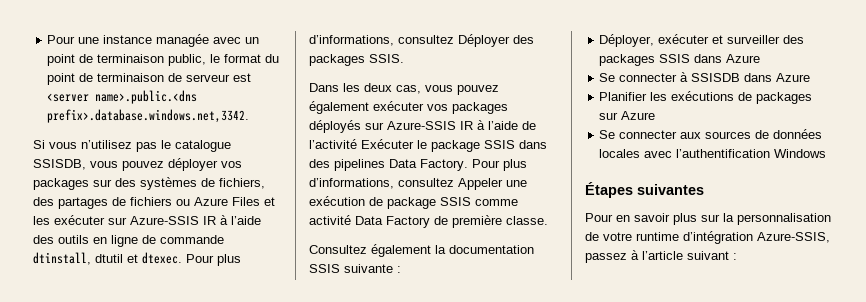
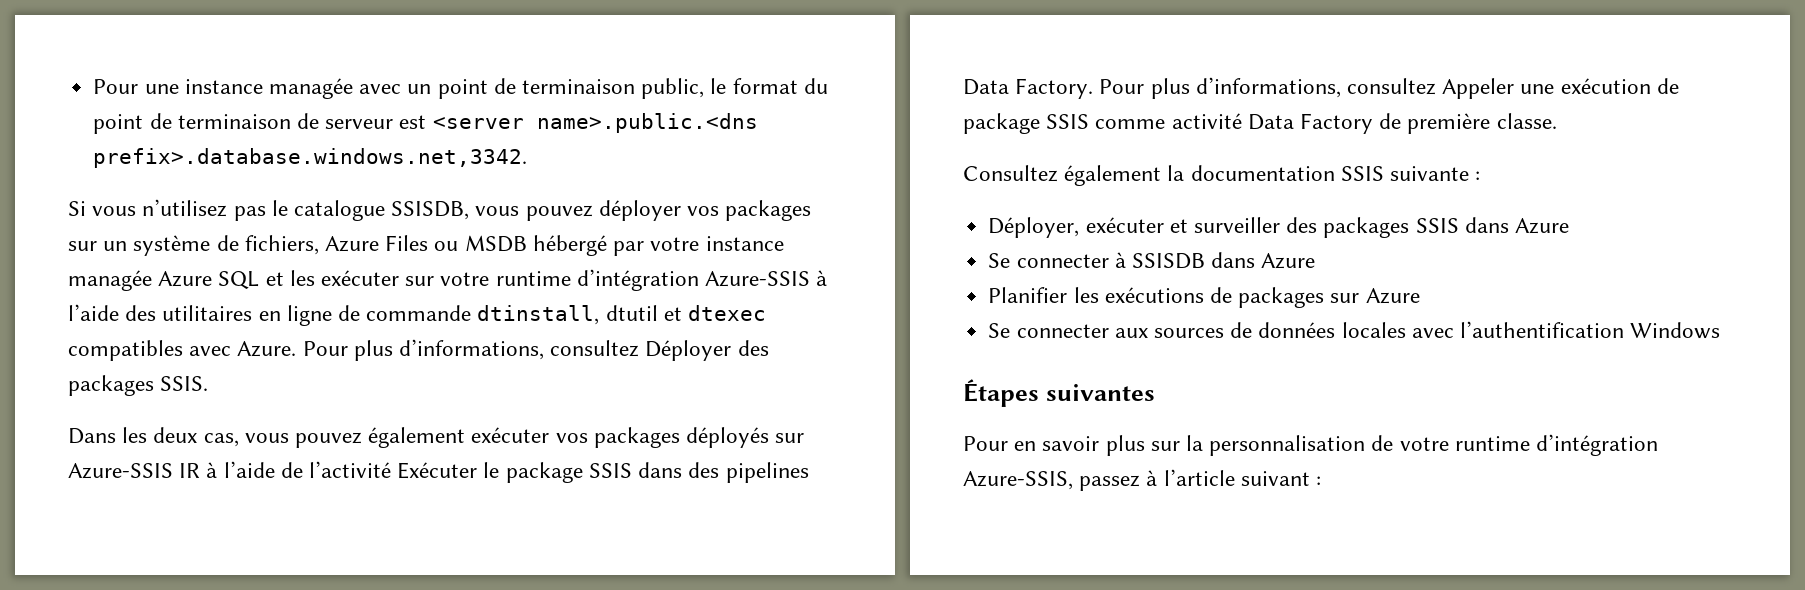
[115,177,265,190] [33,197,275,209] [33,215,216,225] des systèmes de fichiers, des partages de fichiers ou Azure Files et les exécuter sur Azure-SSIS IR -> [103,235,784,256] [68,269,811,291] un système de fichiers, Azure Files ou MSDB hébergé par votre instance managée Azure SQL et les exécuter sur votre runtime d’intégration Azure-SSIS
[58,235,89,244] outils -> [162,305,253,321] utilitaires
[142,252,182,264] dtexec. -> [688,305,767,321] [68,340,297,361] dtexec compatibles avec Azure.

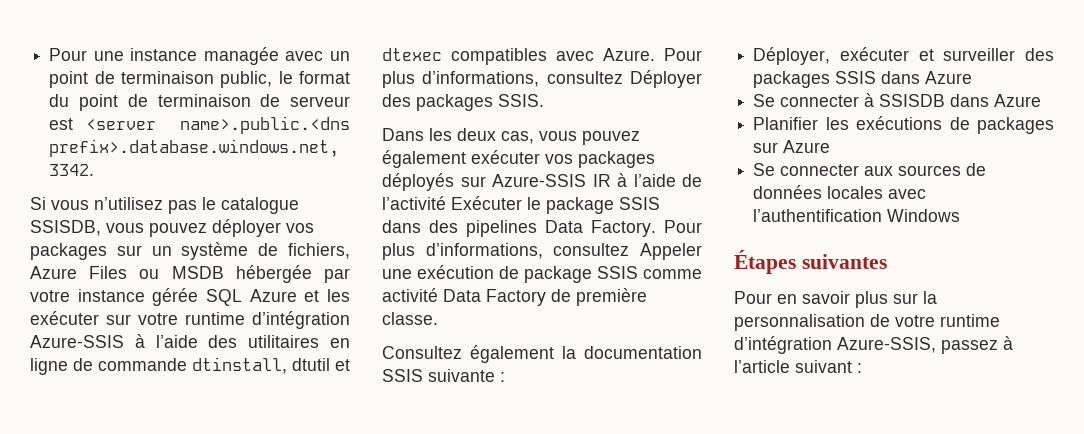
[532,235,607,256] hébergé -> [235,265,312,283] hébergée
[68,270,260,291] managée Azure SQL -> [152,288,297,306] gérée SQL Azure

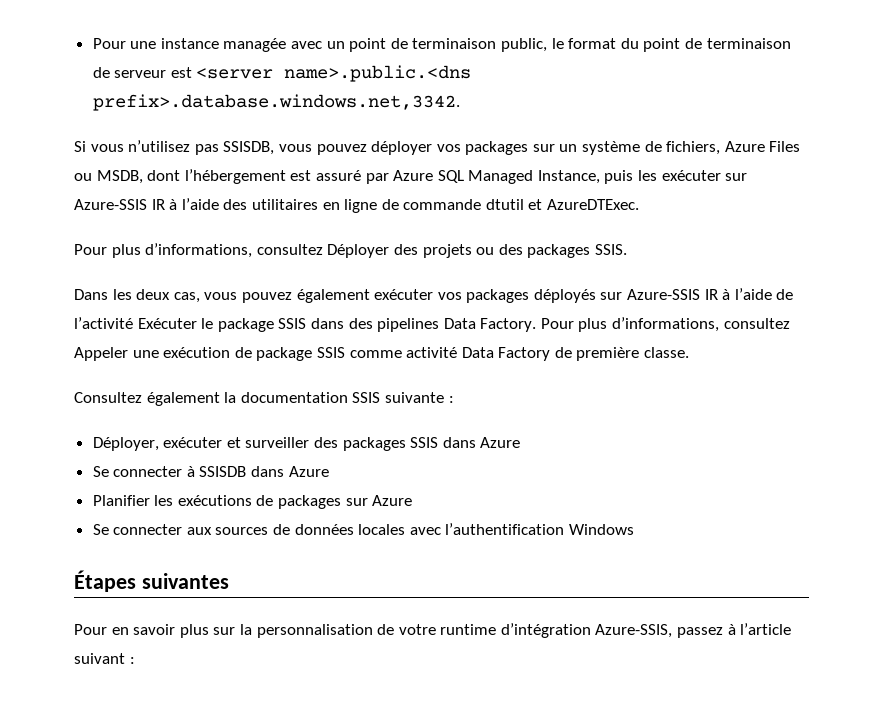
[202,197,299,214] le catalogue -> (219, 149) none
[171,265,350,283] [30,288,350,306] [30,311,350,329] [30,335,124,348] MSDB hébergée par votre instance gérée SQL Azure et les exécuter sur votre runtime d’intégration Azure-SSIS -> [96,169,748,184] [74,199,165,210] MSDB, dont l’hébergement est assuré par Azure SQL Managed Instance, puis les exécuter sur Azure-SSIS IR
[192,357,287,374] dtinstall, -> (482, 204) none
[382,48,655,65] dtexec compatibles avec Azure. -> [547,199,640,210] AzureDTExec. //
(411, 100) none -> [422,244,523,258] projets ou des

